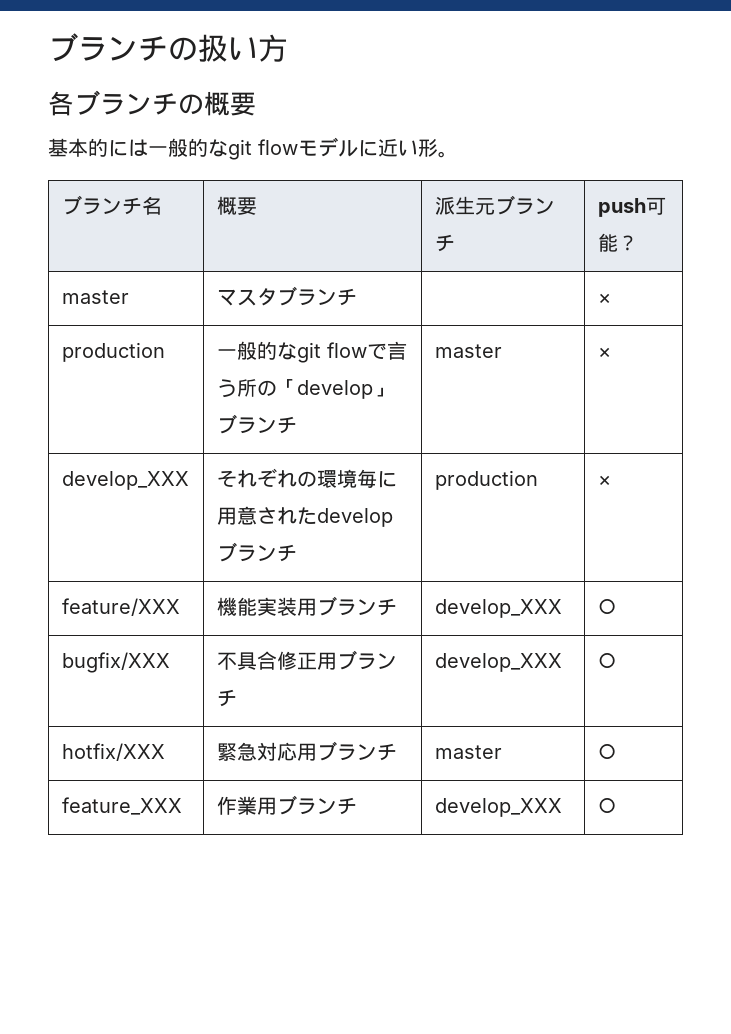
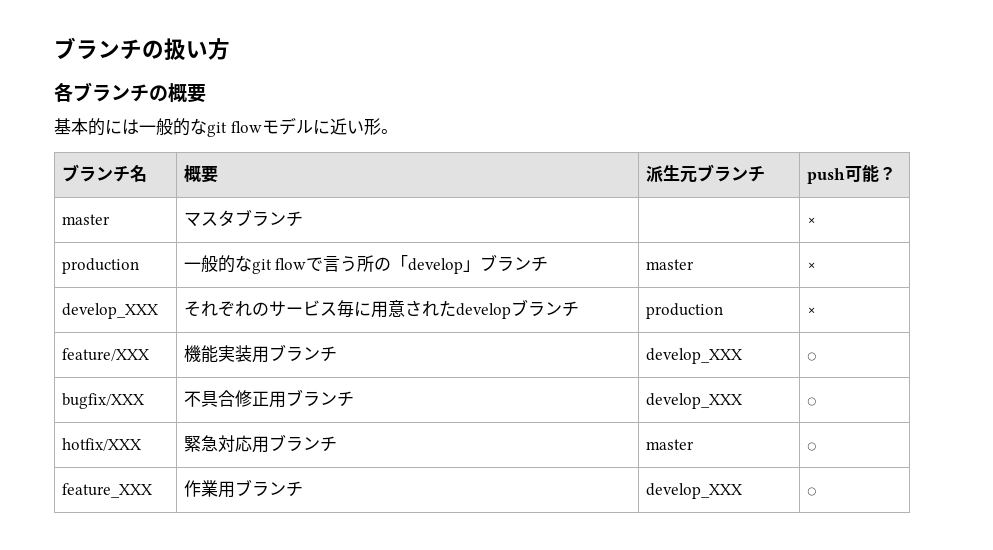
[316,469,357,488] 環境 -> [268,300,337,317] サービス

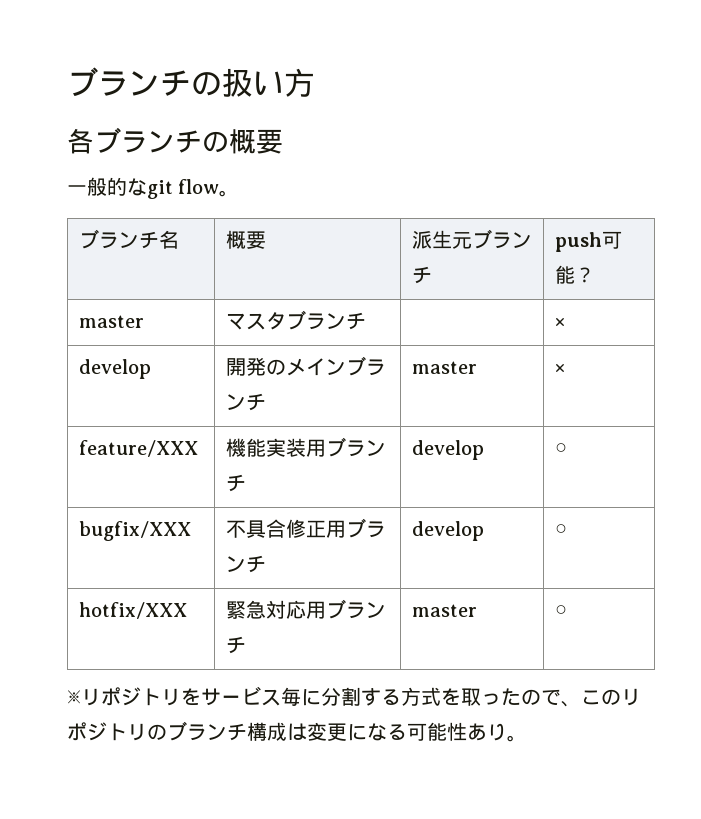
[54,117,381,137] 基本的には一般的なgit flowモデルに近い形 -> [67,177,220,199] 一般的なgit flow
[61,258,139,274] [183,254,549,274] [645,259,694,270] [806,262,816,270] [61,303,158,319] [183,299,579,319] [645,303,723,319] production | 一般的なgit flowで言う所の「develop」ブランチ | master | × // develop_XXX | それぞれのサービス毎に用意されたdevelopブランチ | production -> [78,359,151,379] [225,356,386,376] [225,393,266,411] [411,361,477,374] develop | 開発のメインブランチ | master
[645,348,742,364] develop_XXX -> [411,440,484,460] develop
[645,393,742,409] develop_XXX -> [411,521,484,541] develop
[61,483,152,498] [183,479,303,498] [645,483,742,499] [806,487,817,496] // feature_XXX | 作業用ブランチ | develop_XXX | ○ -> [67,686,641,707] [67,721,527,742] // ※リポジトリをサービス毎に分割する方式を取ったので、このリポジトリのブランチ構成は変更になる可能性あり。

